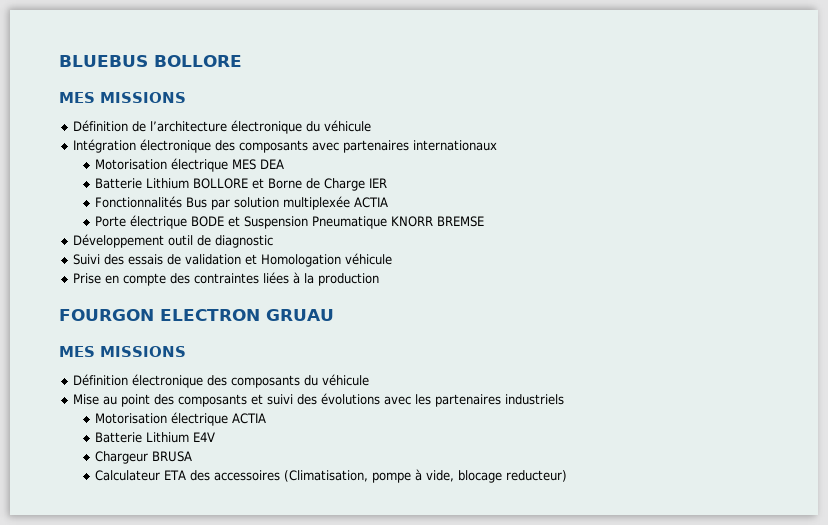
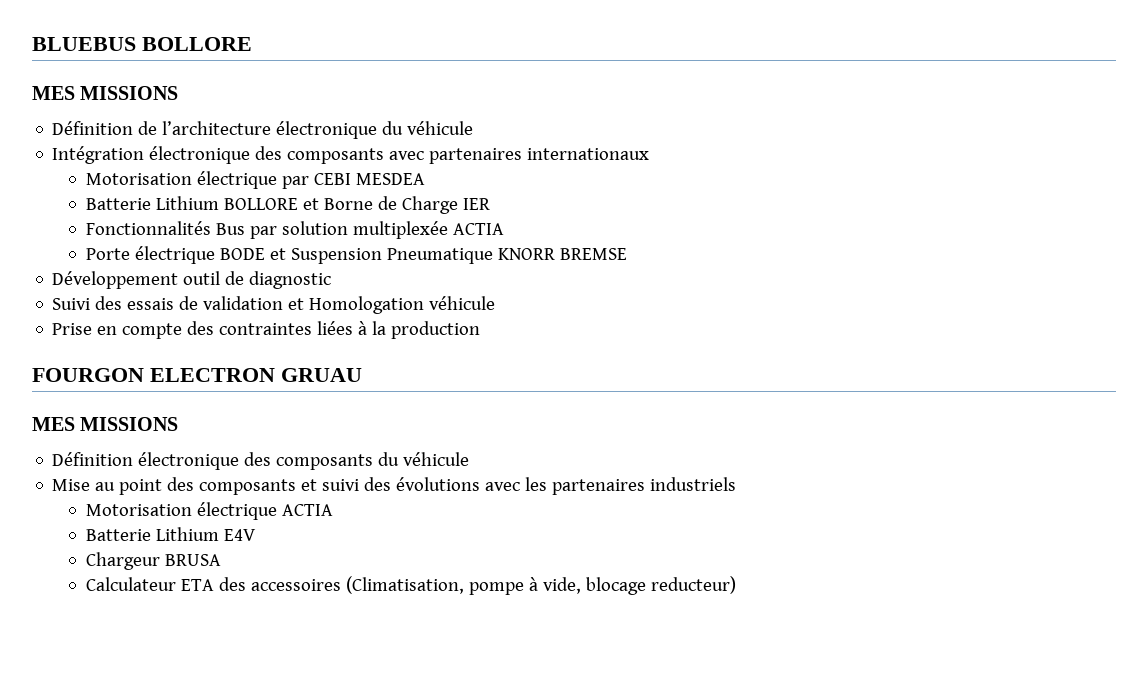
[232,159,285,170] MES DEA -> [281,173,425,189] par CEBI MESDEA

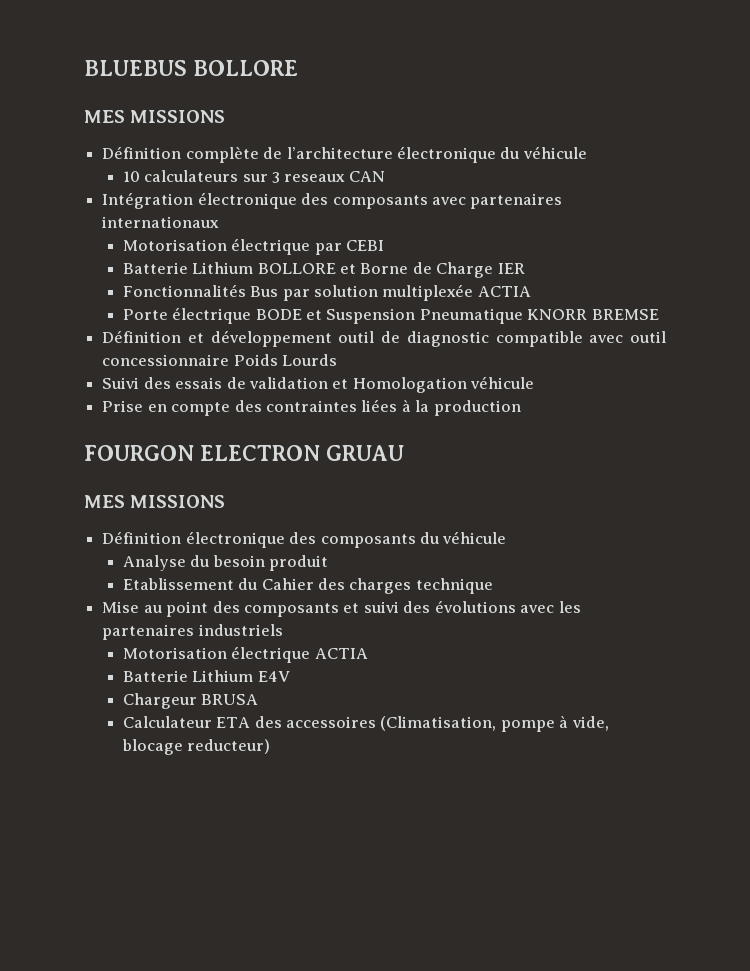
(134, 128) none -> [185,146,259,163] complète
(474, 128) none -> [122,170,385,183] // 10 calculateurs sur 3 reseaux CAN
[355,173,425,185] MESDEA -> (384, 245) none
[52,271,179,289] Développement -> [102,330,332,347] Définition et développement
(332, 280) none -> [495,331,666,347] [102,354,338,366] compatible avec outil concessionnaire Poids Lourds
(470, 459) none -> [122,555,328,571] [122,578,493,594] // Analyse du besoin produit // Etablissement du Cahier des charges technique

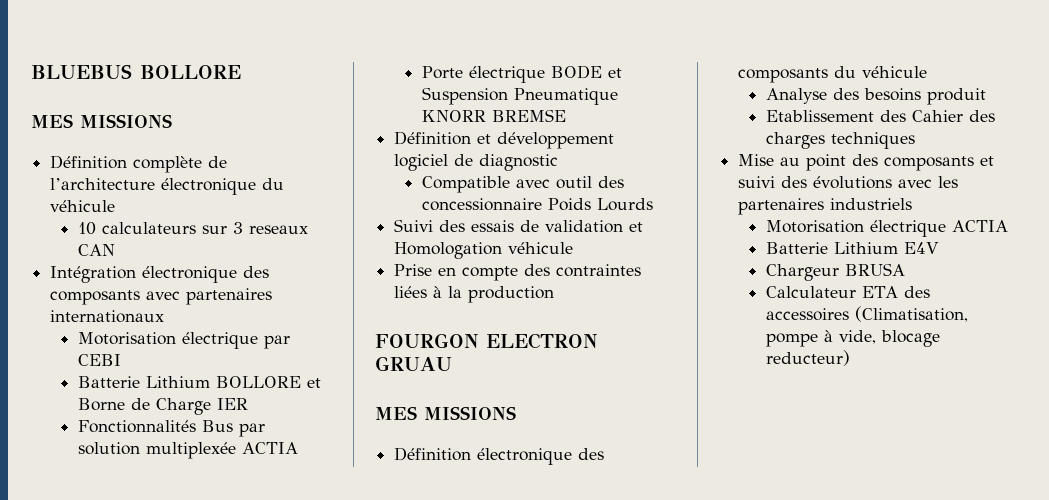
[338,331,375,343] outil -> [394,154,449,171] logiciel
[495,331,583,347] compatible -> [421,176,510,193] // Compatible
(666, 337) none -> [597,176,624,188] des
[190,555,265,567] du besoin -> [832,88,921,101] des besoins
[238,578,258,590] du -> [879,110,906,122] des
[415,578,493,594] technique -> [830,132,915,149] techniques

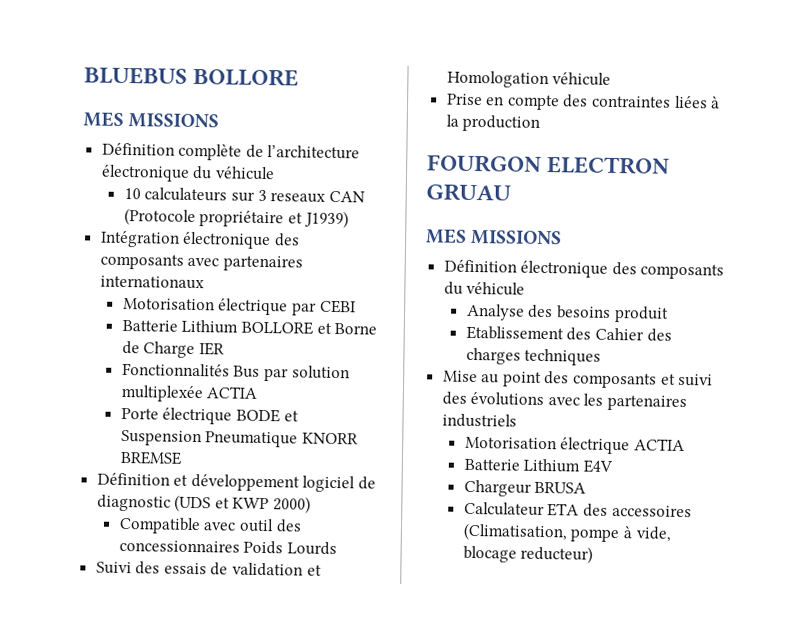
(115, 250) none -> [123,207,349,229] (Protocole propriétaire et J1939)
(559, 162) none -> [174,494,312,514] (UDS et KWP 2000)
[421,198,542,211] concessionnaire -> [118,539,240,553] concessionnaires

